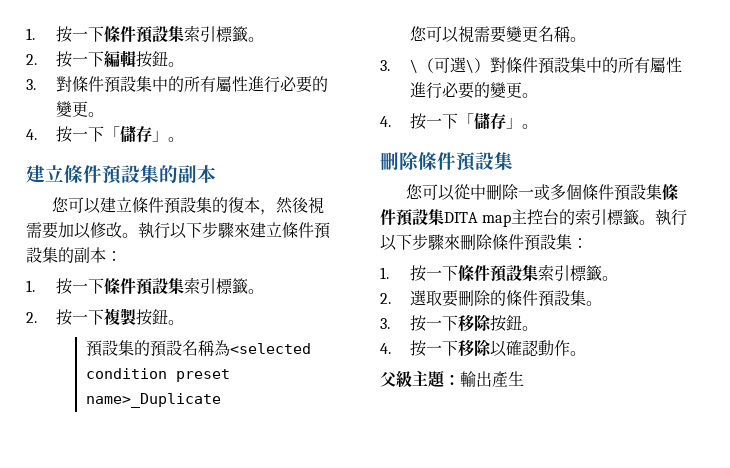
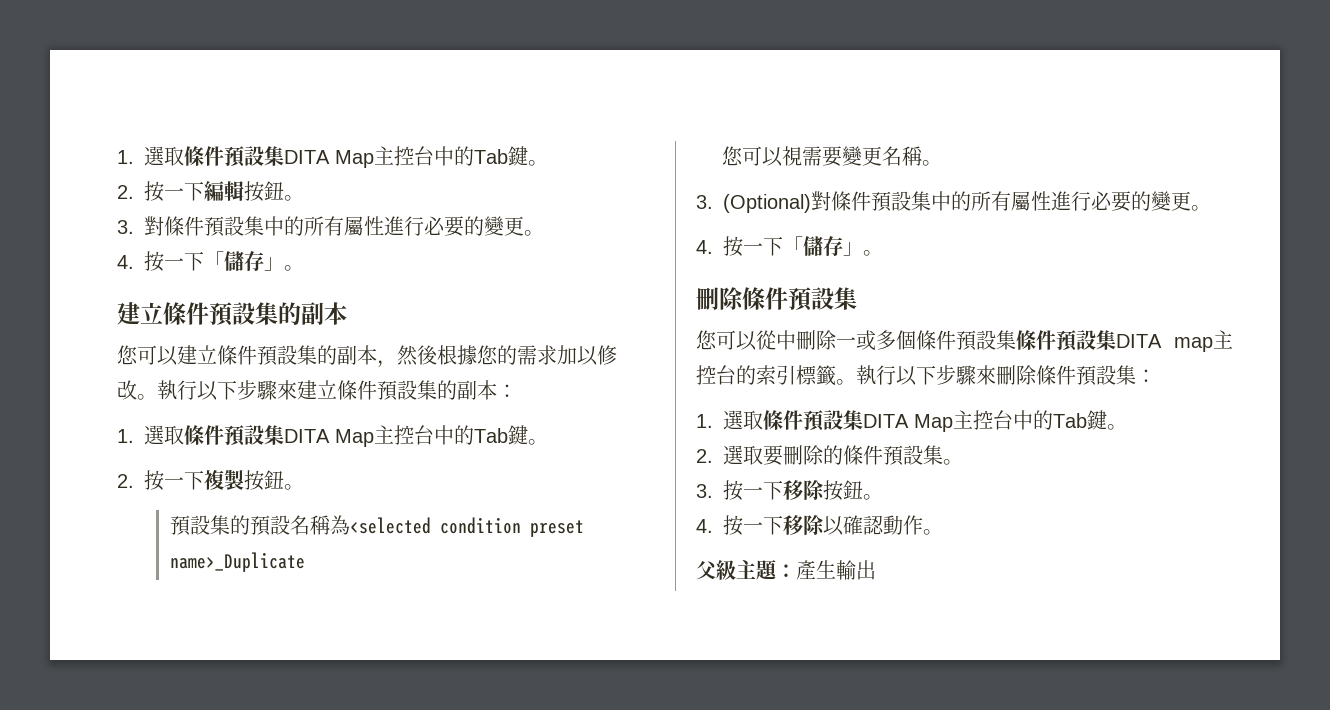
[26,25,248,43] 1.按一下條件預設集索引標籤 -> [117,146,528,168] 1.選取條件預設集DITA Map主控台中的Tab鍵
[228,197,245,213] 復 -> [337,345,357,365] 副
[308,197,325,214] [26,222,58,239] 視需要 -> [437,345,557,365] 根據您的需求
[55,277,248,295] 按一下條件預設集索引標籤 -> [144,425,528,447] 選取條件預設集DITA Map主控台中的Tab鍵
[409,57,490,73] \（可選\） -> [723,194,811,213] (Optional)
[409,264,602,282] 按一下條件預設集索引標籤 -> [723,410,1107,432] 選取條件預設集DITA Map主控台中的Tab鍵
[460,371,524,387] 輸出產生 -> [796,560,876,580] 產生輸出

